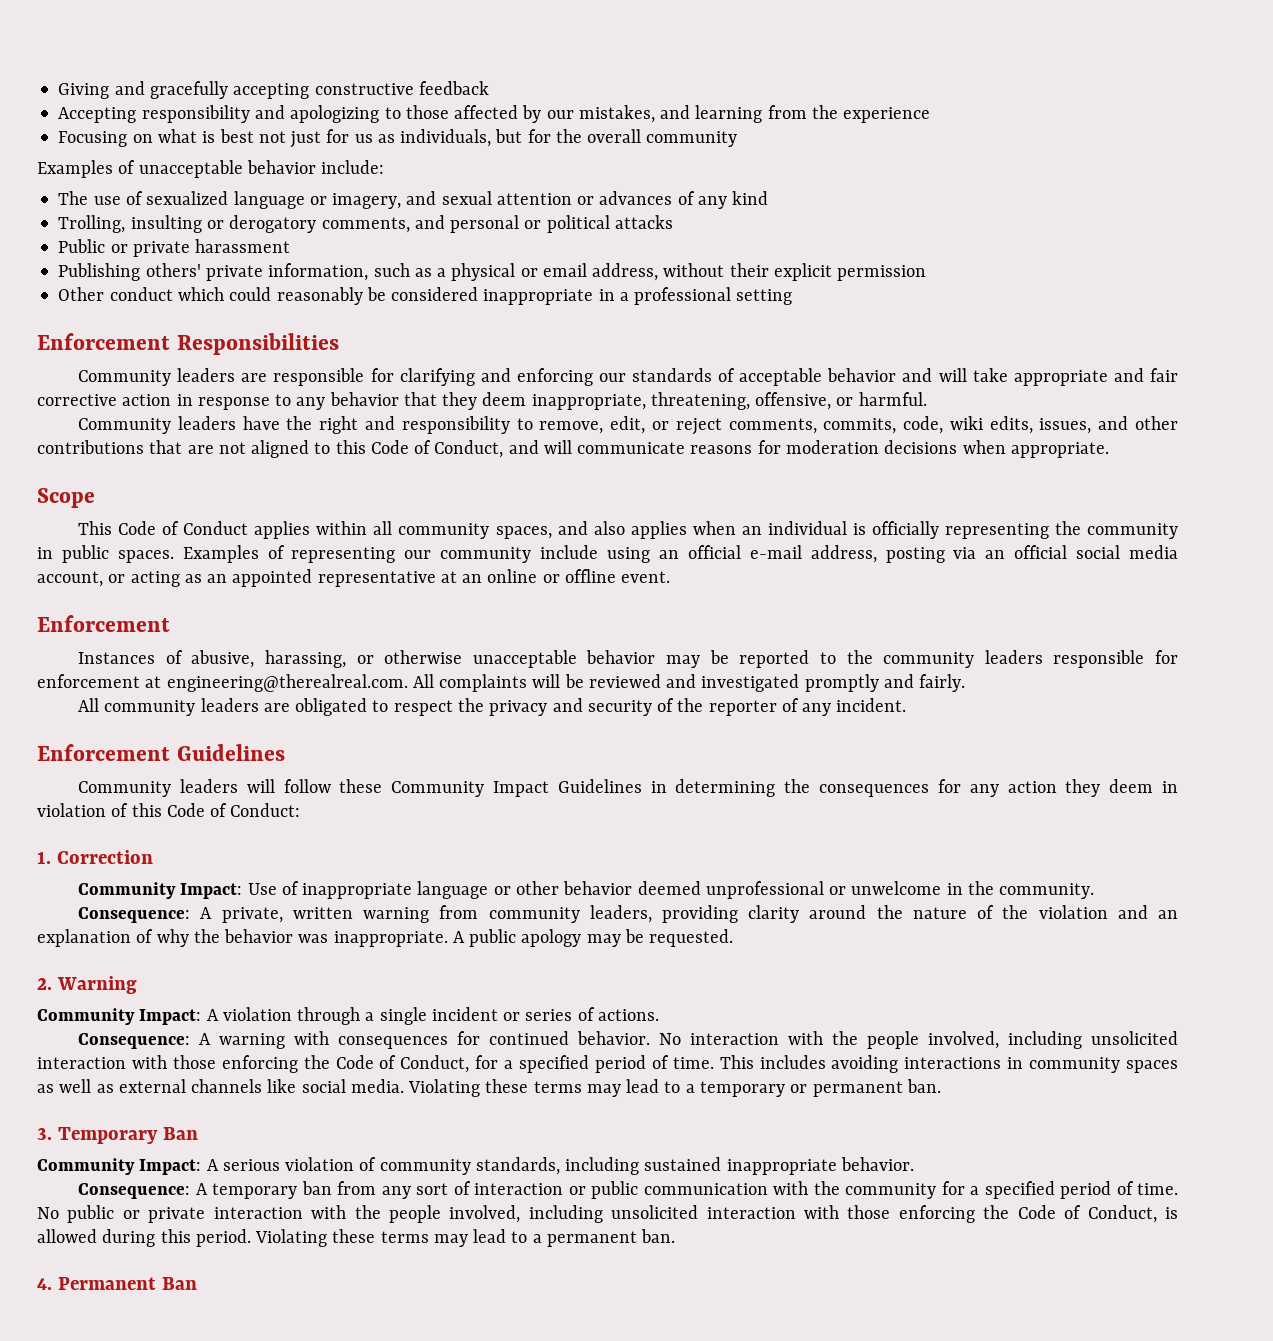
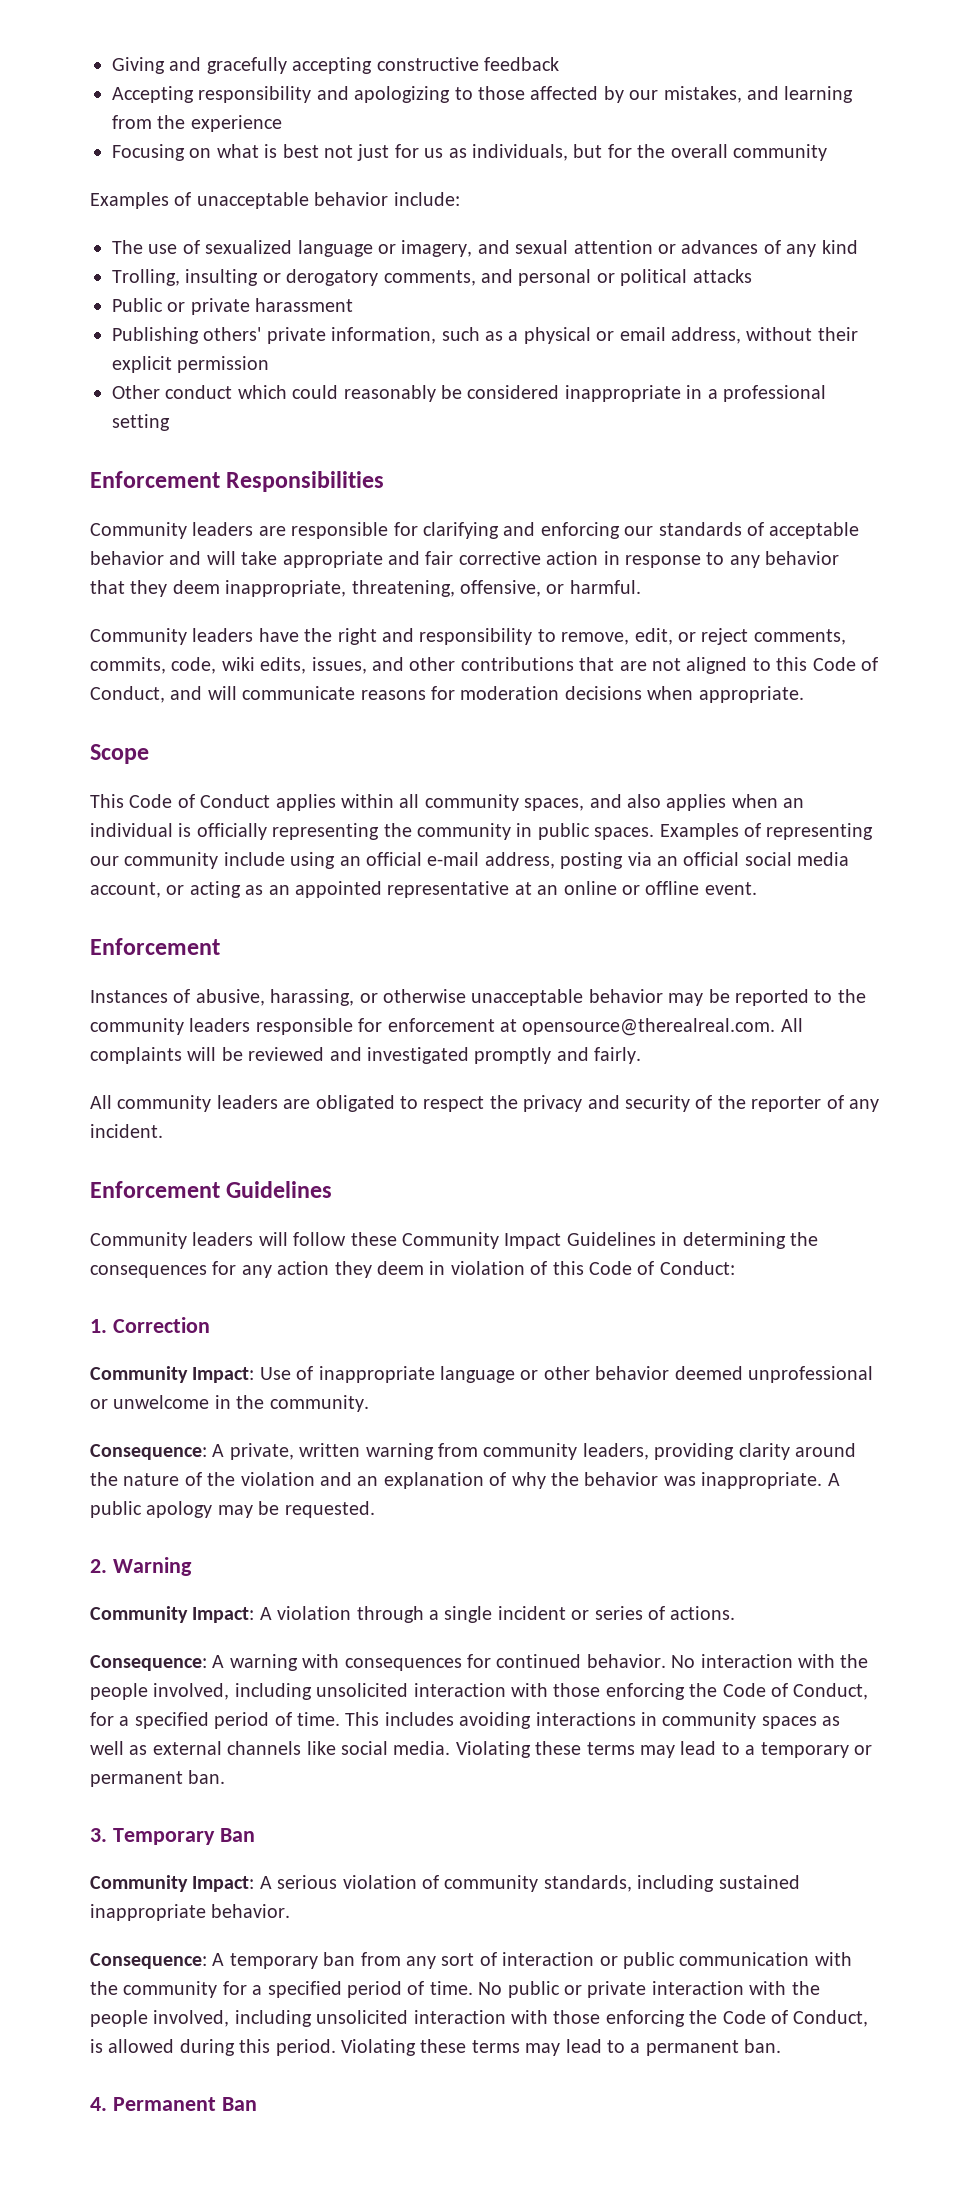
[166,674,408,692] engineering@therealreal.com. -> [522,1018,776,1036] opensource@therealreal.com.

